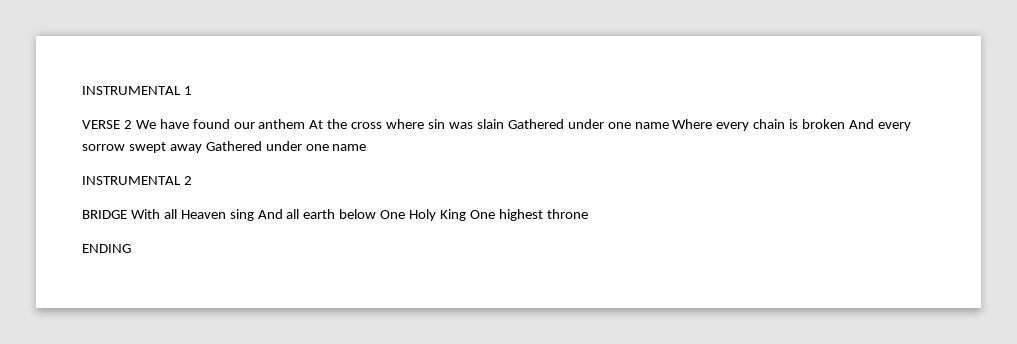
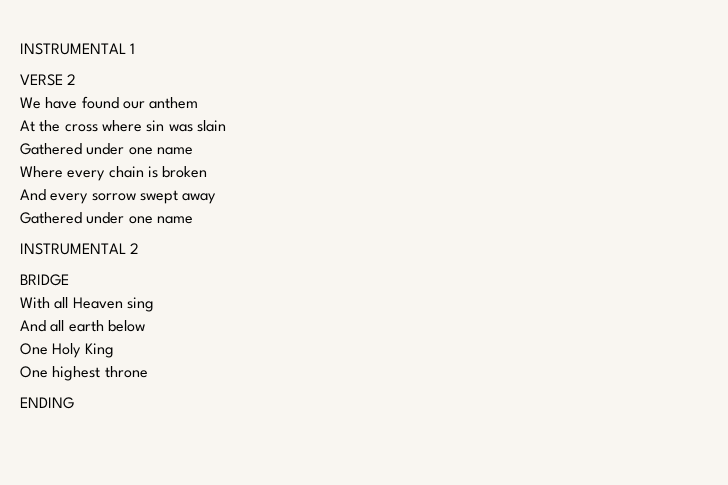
(132, 124) none -> (77, 79) //
(306, 124) none -> (199, 103) //
[507,119,669,129] Gathered under one name -> [20,143,193,155] // Gathered under one name //
(846, 124) none -> (208, 172) //
(202, 148) none -> (217, 198) //
(127, 214) none -> (69, 280) //
(254, 215) none -> (154, 304) //
(377, 214) none -> (145, 326) //
(467, 215) none -> (114, 350) //

